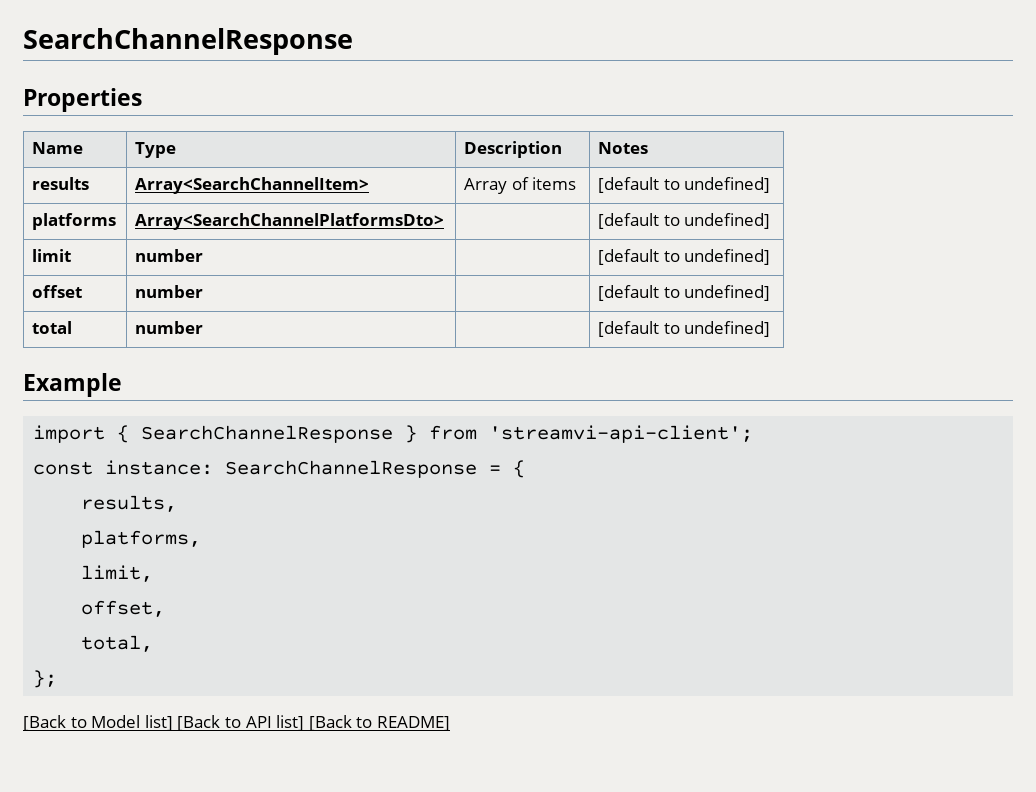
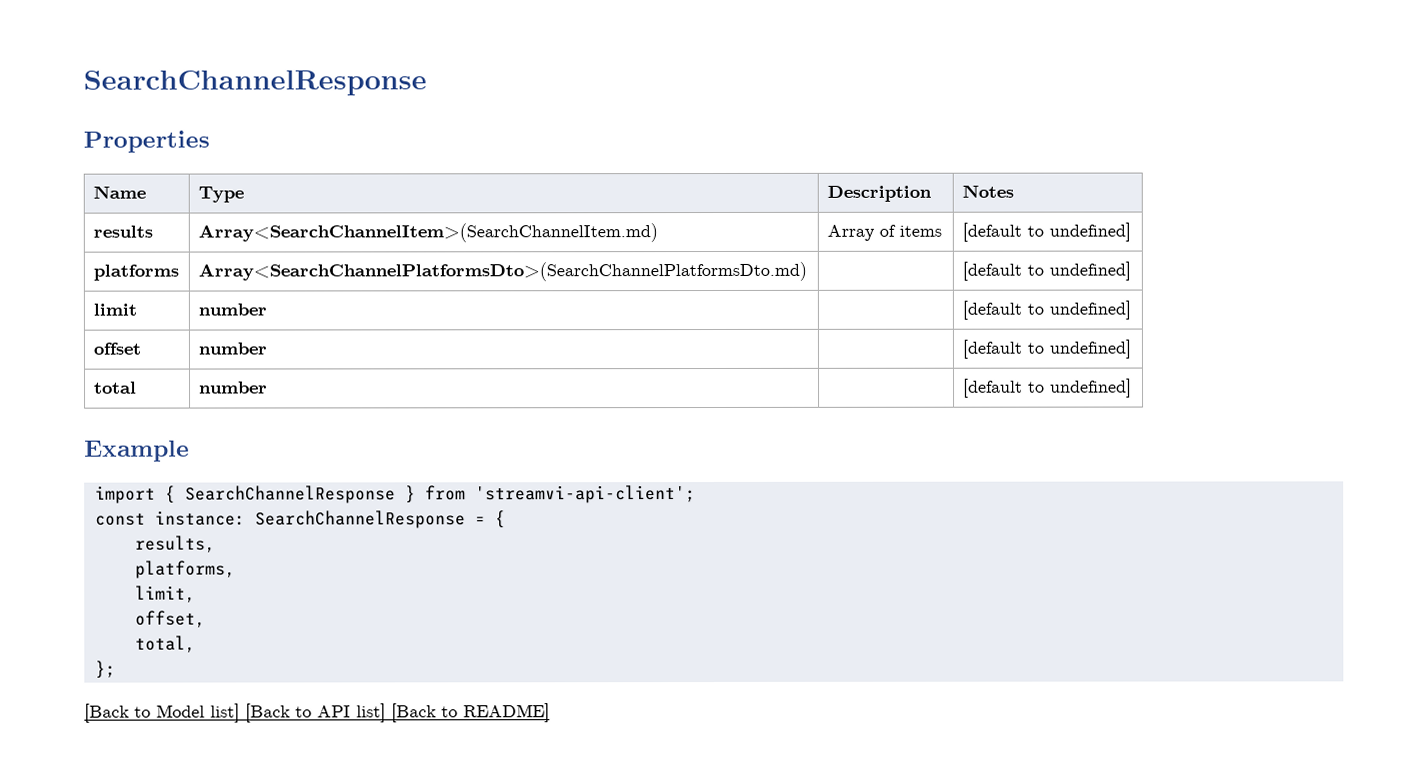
[135,177,370,194] Array<SearchChannelItem> -> [197,223,658,243] Array<SearchChannelItem>(SearchChannelItem.md)
[135,213,445,230] Array<SearchChannelPlatformsDto> -> [197,261,807,282] Array<SearchChannelPlatformsDto>(SearchChannelPlatformsDto.md)

